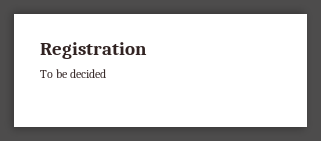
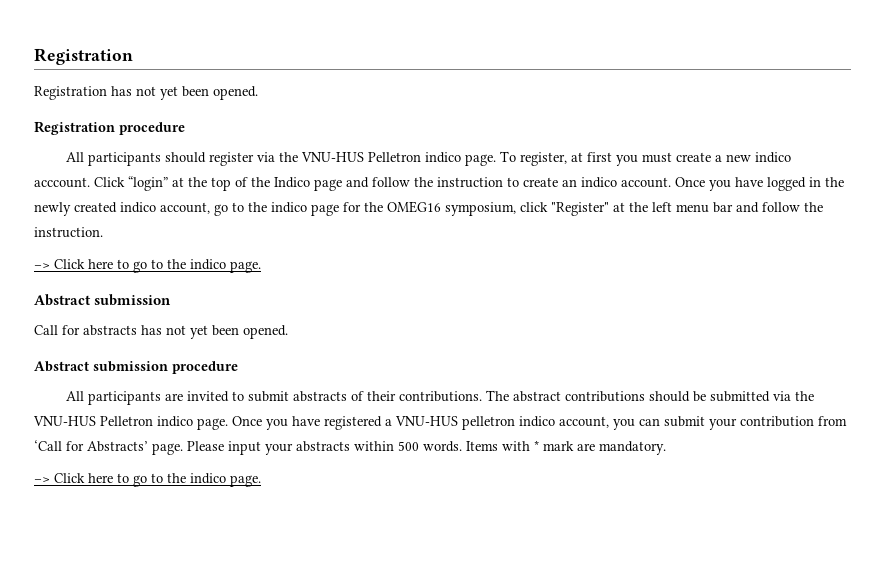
[40,69,107,78] To be decided -> [34,86,258,100] [34,121,185,135] [66,151,792,166] [34,176,844,191] [34,201,823,216] [34,227,103,238] [34,259,261,273] [34,294,172,306] [34,325,288,339] [34,361,238,374] [66,390,815,405] [33,416,847,430] [34,440,666,455] [34,473,261,487] Registration has not yet been opened. // Registration procedure // All participants should register via the VNU-HUS Pelletron indico page. To register, at first you must create a new indico acccount. Click “login” at the top of the Indico page and follow the instruction to create an indico account. Once you have logged in the newly created indico account, go to the indico page for the OMEG16 symposium, click "Register" at the left menu bar and follow the instruction. // –> Click here to go to the indico page. // Abstract submission // Call for abstracts has not yet been opened. // Abstract submission procedure // All participants are invited to submit abstracts of their contributions. The abstract contributions should be submitted via the VNU-HUS Pelletron indico page. Once you have registered a VNU-HUS pelletron indico account, you can submit your contribution from ‘Call for Abstracts’ page. Please input your abstracts within 500 words. Items with * mark are mandatory. // –> Click here to go to the indico page.

